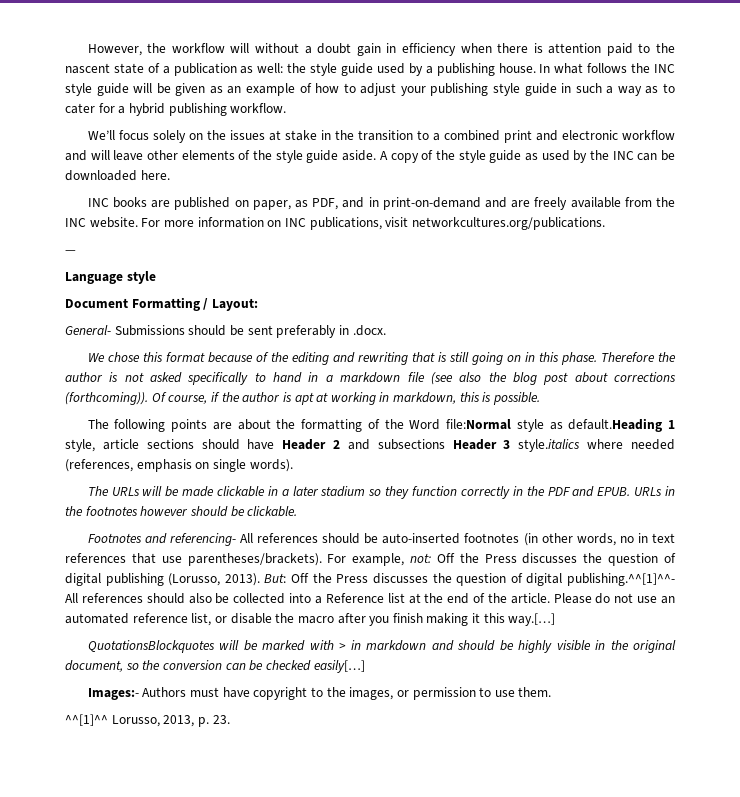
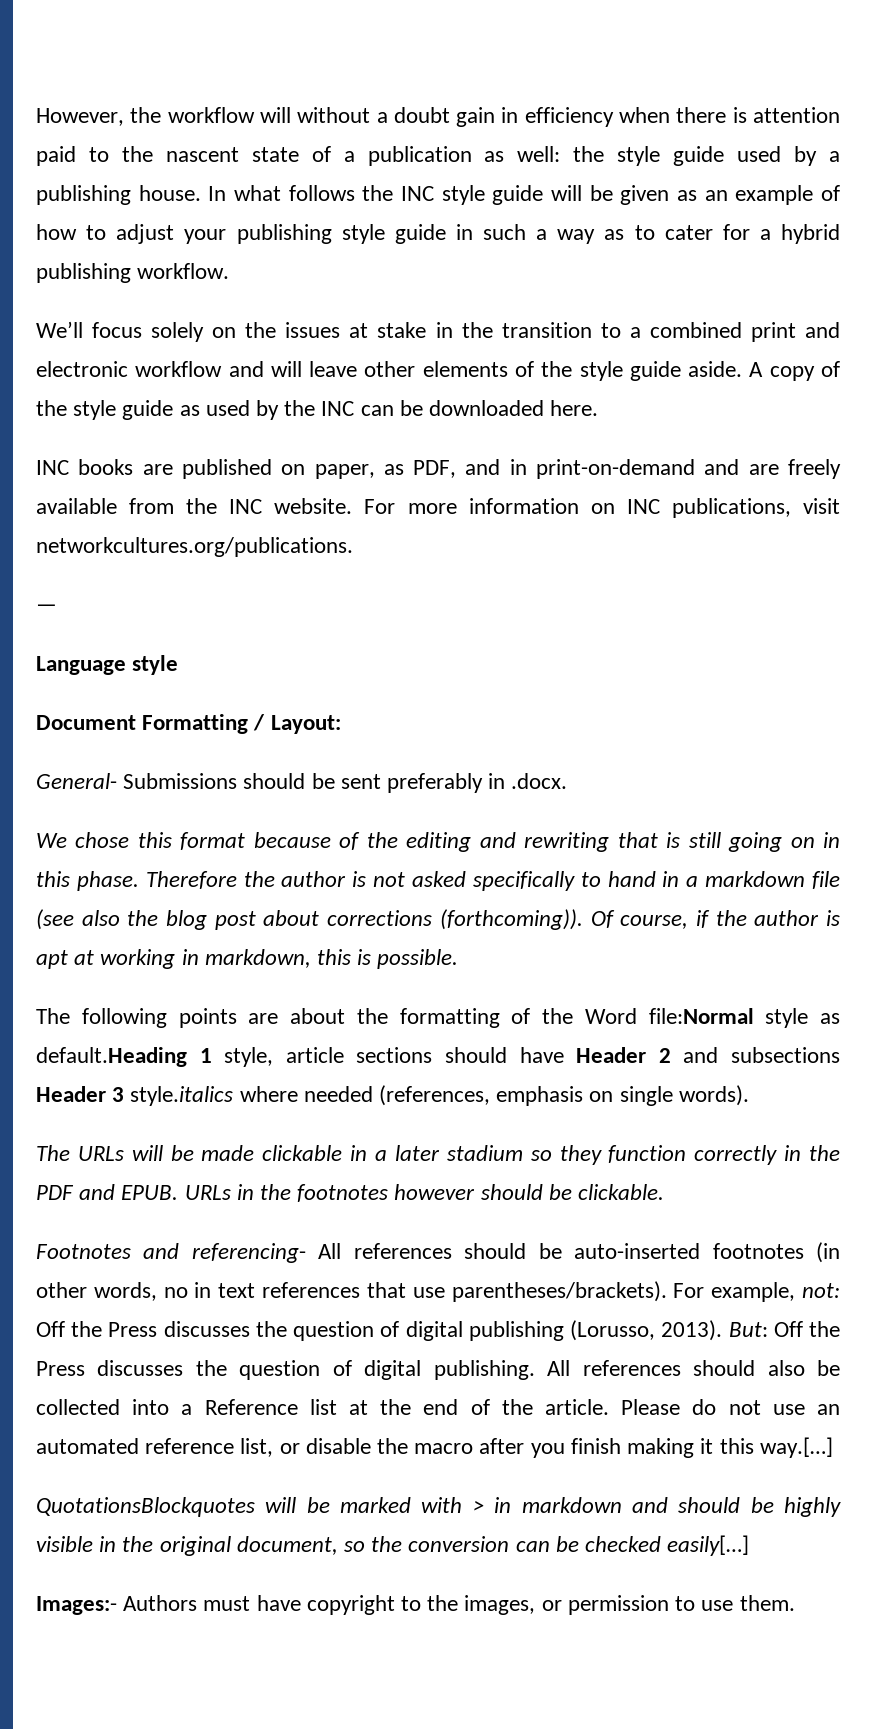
[567,573,676,586] publishing.^^[1]^^- -> [433,1360,535,1380] publishing.
[65,714,230,727] // ^^[1]^^ Lorusso, 2013, p. 23. -> (795, 1603) none

